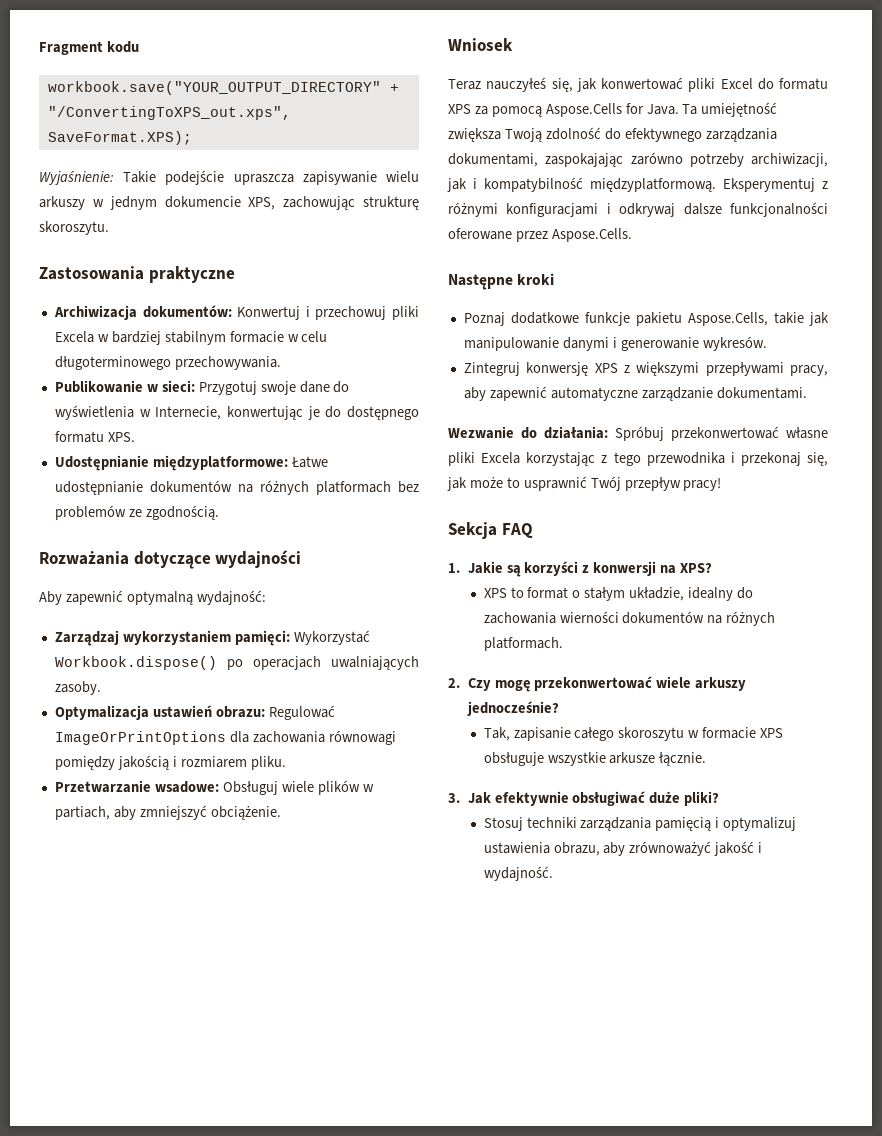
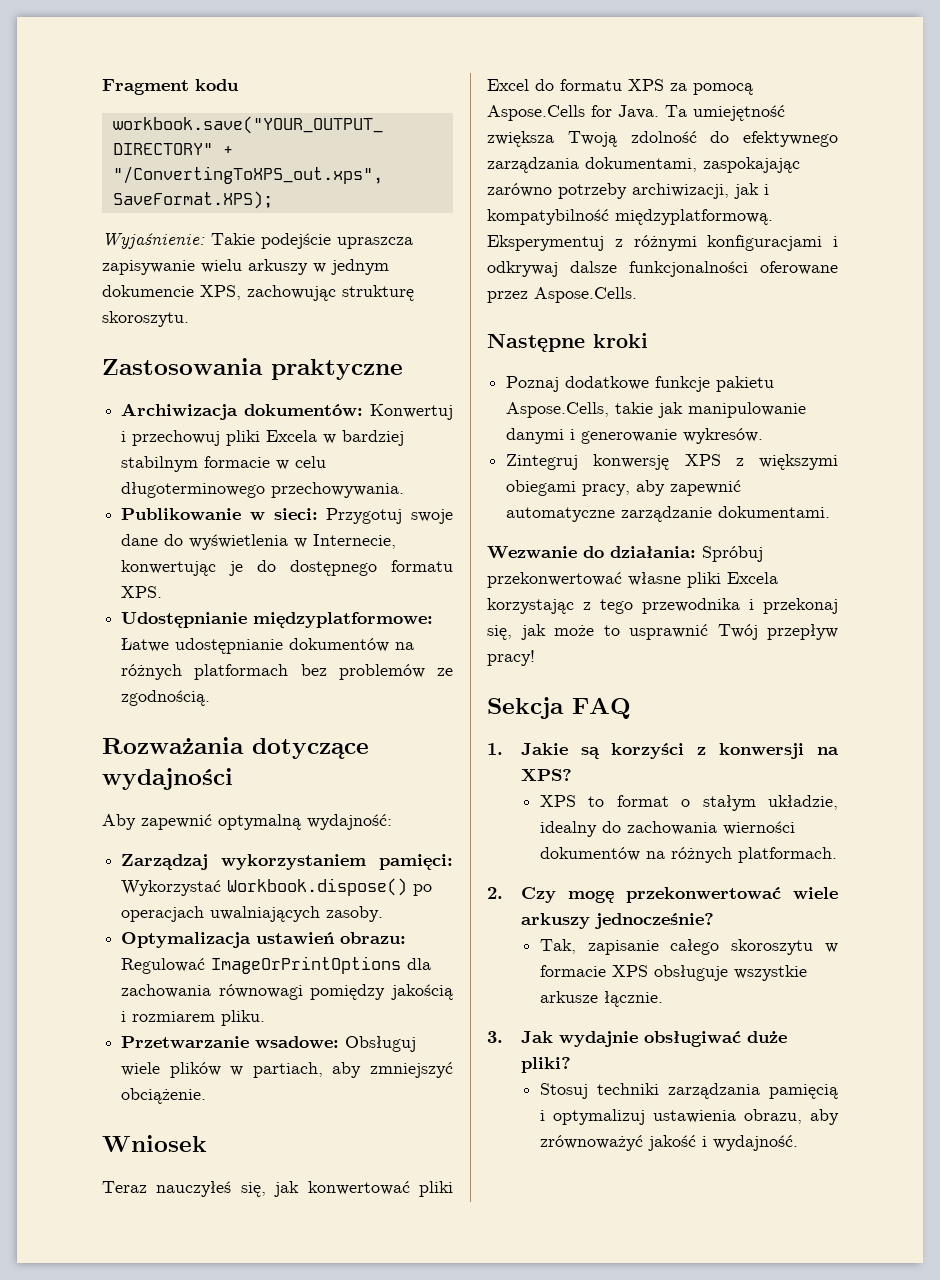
[705,362,784,376] przepływami -> [506,480,577,496] obiegami
[494,791,569,806] efektywnie -> [558,1031,638,1047] wydajnie

